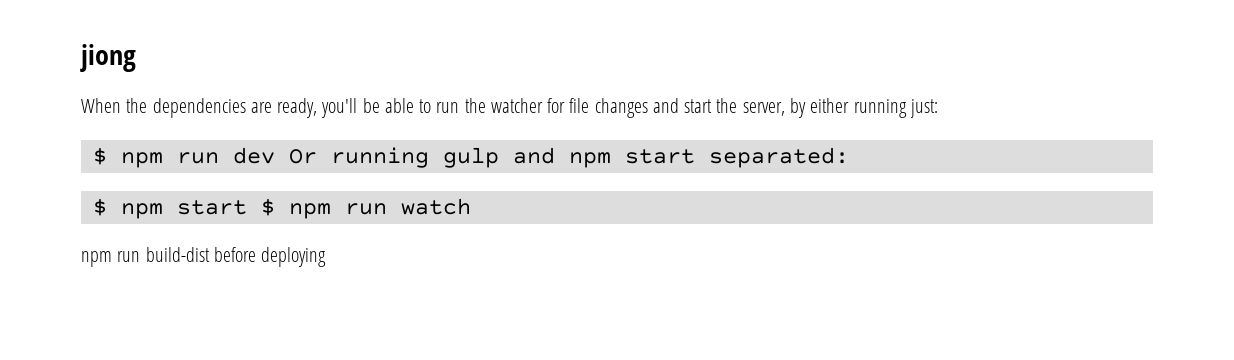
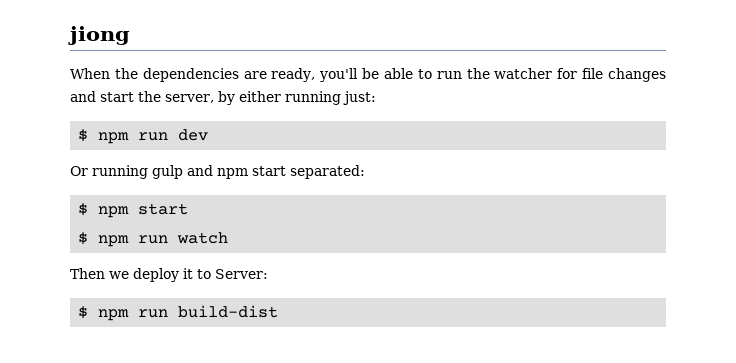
(275, 155) none -> (209, 135) //
(247, 207) none -> (189, 209) //
(471, 206) none -> [70,268,268,282] [78,306,89,319] Then we deploy it to Server: // $
[213,247,327,267] before deploying -> (279, 311) none

